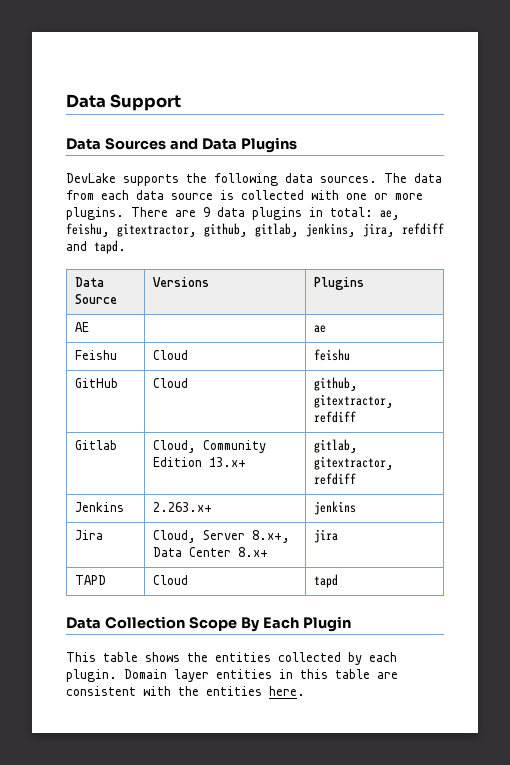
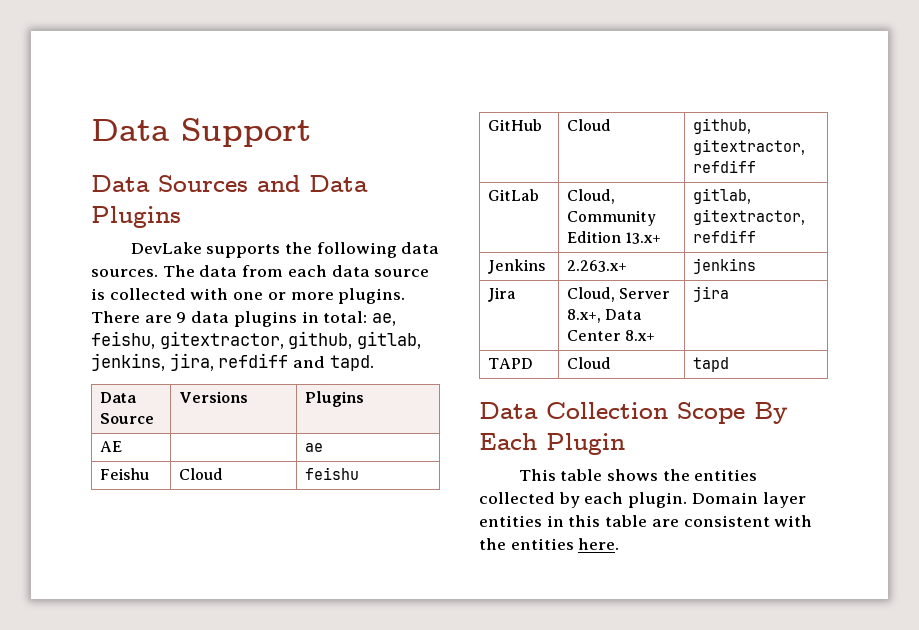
[75,440,118,450] Gitlab -> [488,189,540,201] GitLab

